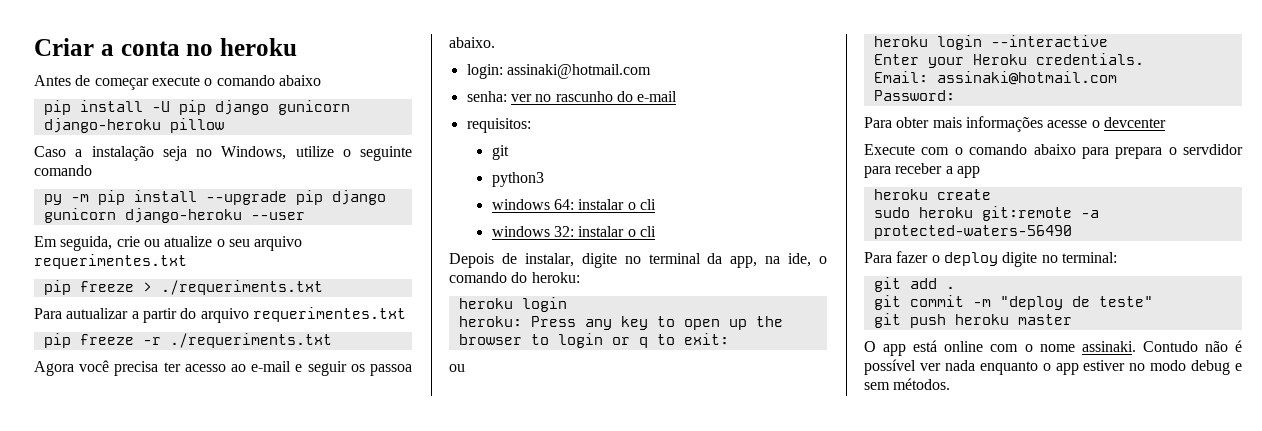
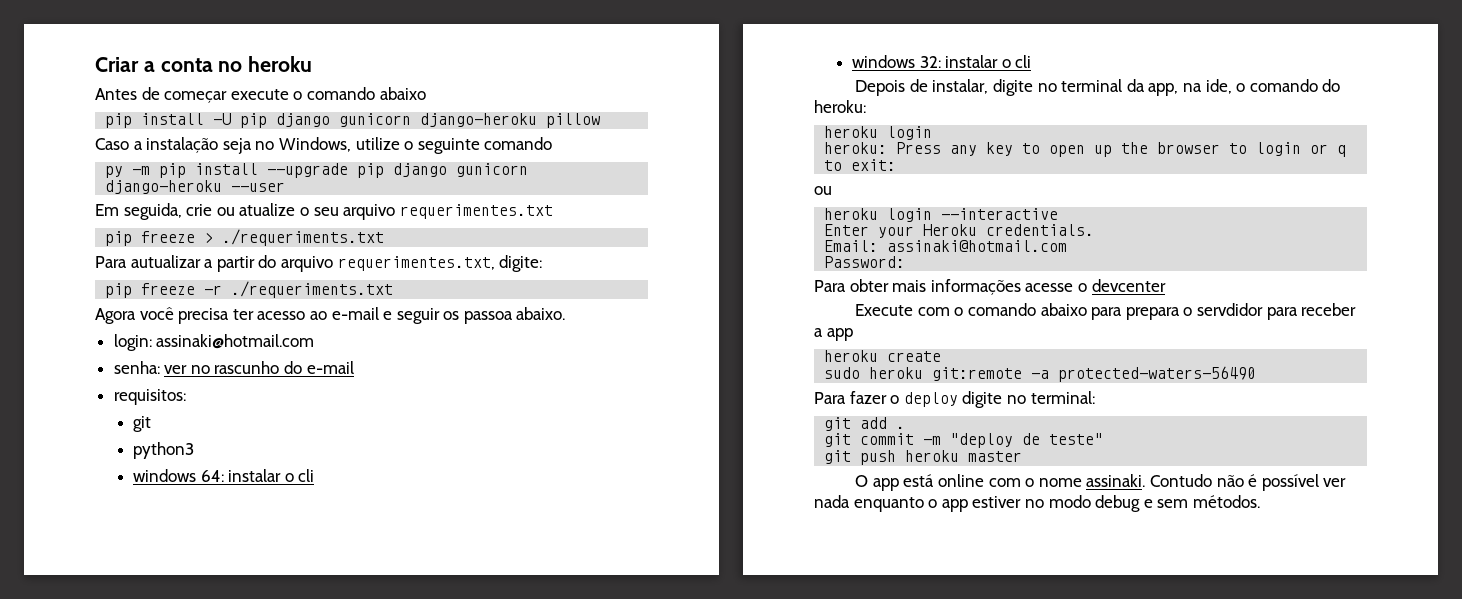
[252,307,406,322] requerimentes.txt -> [337,255,543,272] requerimentes.txt, digite:

